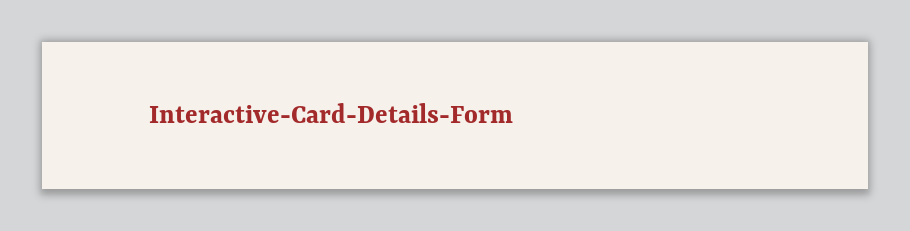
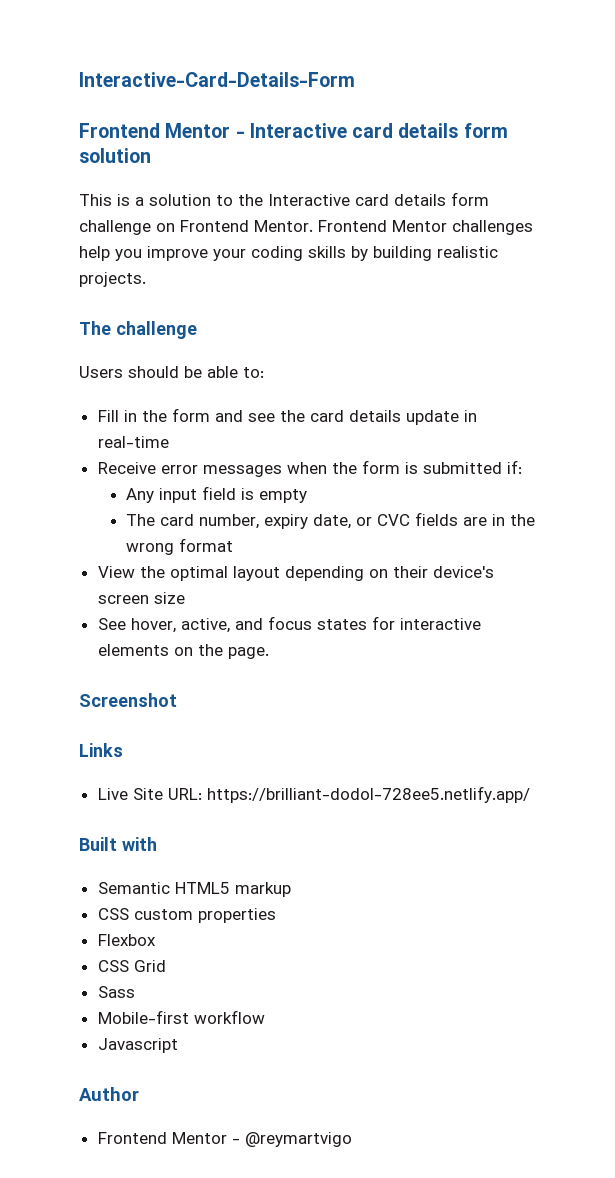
(513, 113) none -> [79,123,508,138] [79,148,151,163] [79,192,489,206] [79,220,533,235] [79,246,498,261] [79,272,146,287] [79,321,197,339] [79,366,264,378] [97,408,477,425] [97,436,169,448] [97,460,522,477] [126,486,308,503] [126,512,536,529] [126,538,234,555] [97,566,494,581] [97,592,185,604] [97,616,481,633] [97,644,269,659] [79,693,177,707] [79,743,123,757] [97,786,530,803] [79,837,157,851] [97,882,291,897] [97,908,276,923] [97,934,156,946] [97,960,166,972] [97,986,135,998] [97,1010,265,1024] [97,1038,178,1053] [79,1087,139,1101] [97,1132,352,1147] // Frontend Mentor - Interactive card details form solution // This is a solution to the Interactive card details form challenge on Frontend Mentor. Frontend Mentor challenges help you improve your coding skills by building realistic projects. // The challenge // Users should be able to: // Fill in the form and see the card details update in real-time // Receive error messages when the form is submitted if: // Any input field is empty // The card number, expiry date, or CVC fields are in the wrong format // View the optimal layout depending on their device's screen size // See hover, active, and focus states for interactive elements on the page. // Screenshot // Links // Live Site URL: https://brilliant-dodol-728ee5.netlify.app/ // Built with // Semantic HTML5 markup // CSS custom properties // Flexbox // CSS Grid // Sass // Mobile-first workflow // Javascript // Author // Frontend Mentor - @reymartvigo

